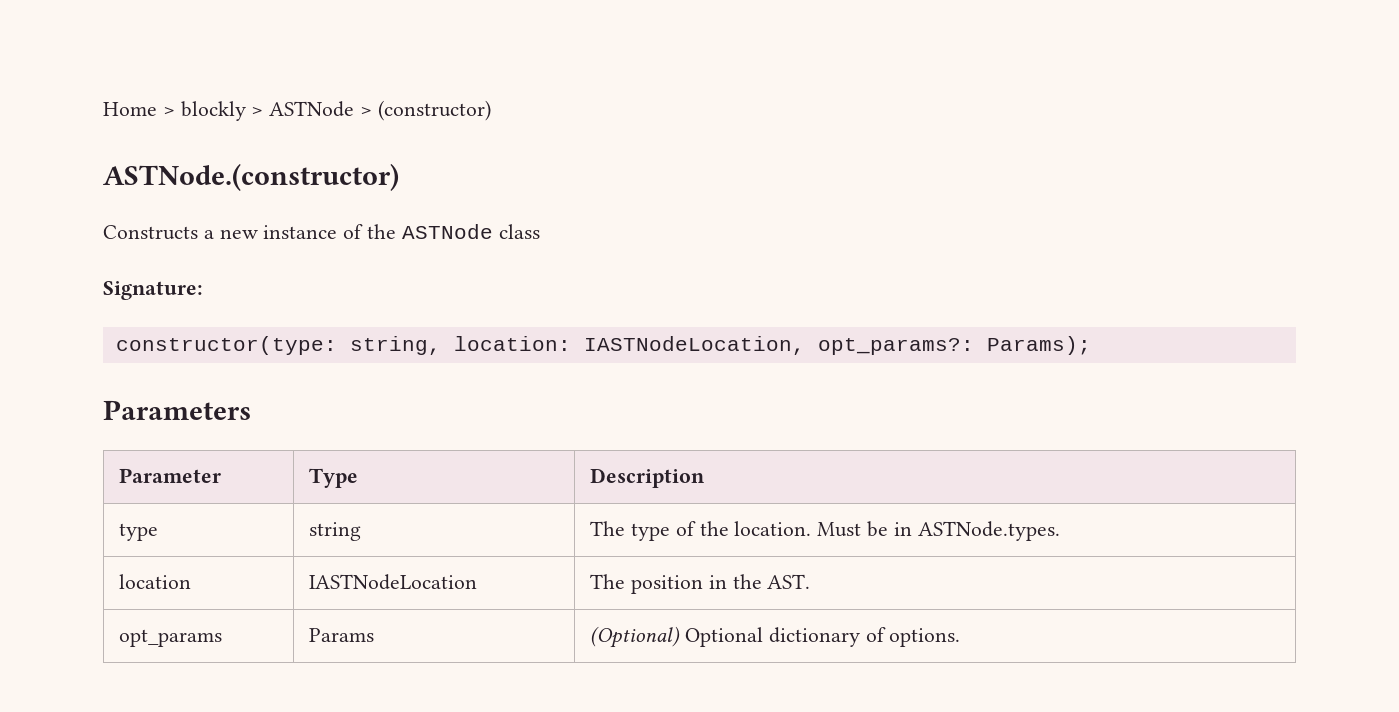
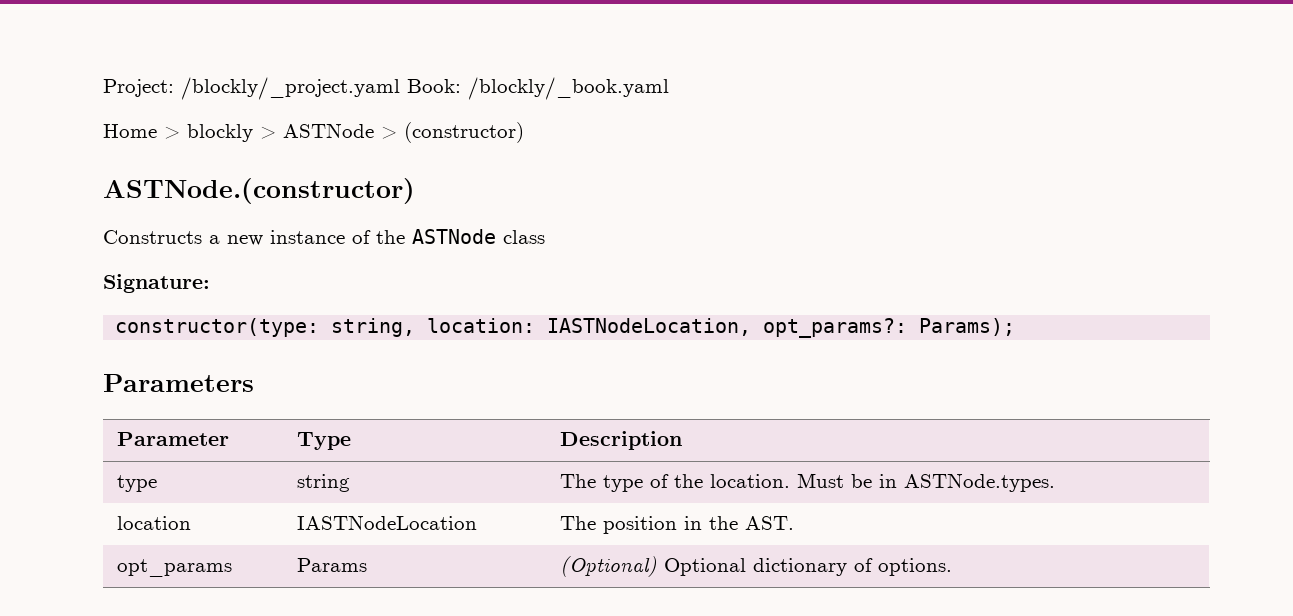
(103, 109) none -> [103,77,669,100] Project: /blockly/_project.yaml Book: /blockly/_book.yaml //

